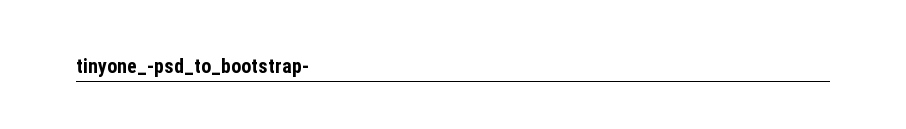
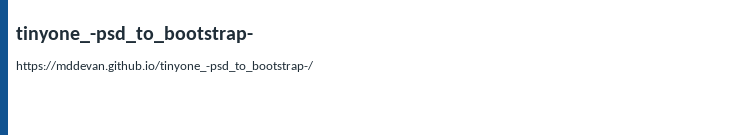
(309, 67) none -> [16,61,314,72] // https://mddevan.github.io/tinyone_-psd_to_bootstrap-/

